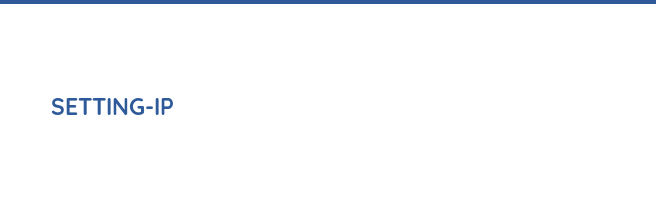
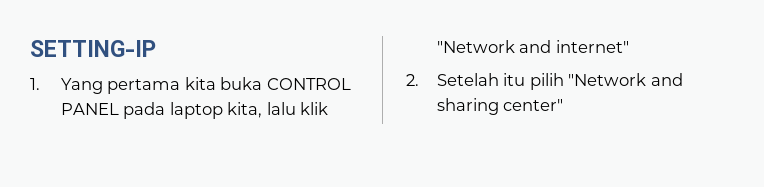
(174, 106) none -> [30,77,351,94] [60,102,329,119] [436,40,629,53] [406,73,683,90] [436,98,564,115] // 1. Yang pertama kita buka CONTROL PANEL pada laptop kita, lalu klik "Network and internet" // 2. Setelah itu pilih "Network and sharing center"

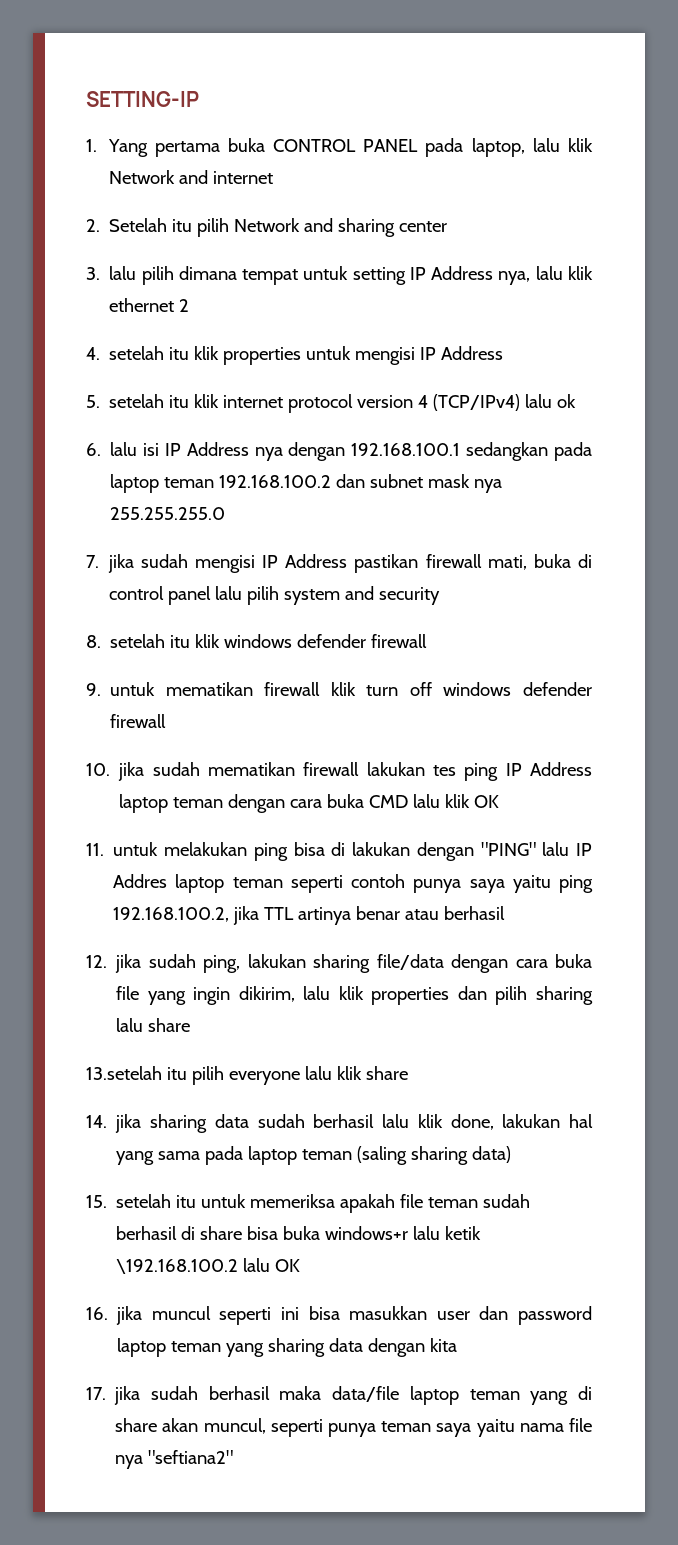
[184,77,216,90] kita -> (220, 149) none
[169,102,329,119] [436,40,629,53] laptop kita, lalu klik "Network and internet" -> [471,138,593,157] [108,170,273,184] laptop, lalu klik Network and internet
[568,73,647,86] "Network -> [234,218,301,232] Network
[503,99,564,111] center" -> [399,221,448,232] [86,266,593,285] [109,298,190,312] [86,346,504,365] [86,394,577,413] [86,442,592,461] [110,474,503,493] [110,507,226,520] [86,554,592,573] [108,586,440,605] [86,634,428,648] [86,682,592,696] [110,714,167,728] [86,762,592,781] [119,794,500,813] [86,842,592,861] [113,874,593,893] [113,906,506,925] [86,954,592,973] [116,986,593,1005] [116,1018,191,1032] [86,1066,408,1085] [86,1114,593,1133] [116,1146,512,1165] [86,1194,531,1213] [116,1226,482,1240] [116,1258,301,1274] [86,1306,592,1325] [117,1338,458,1357] [86,1386,592,1405] [115,1418,592,1437] [115,1450,234,1469] center // 3. lalu pilih dimana tempat untuk setting IP Address nya, lalu klik ethernet 2 // 4. setelah itu klik properties untuk mengisi IP Address // 5. setelah itu klik internet protocol version 4 (TCP/IPv4) lalu ok // 6. lalu isi IP Address nya dengan 192.168.100.1 sedangkan pada laptop teman 192.168.100.2 dan subnet mask nya 255.255.255.0 // 7. jika sudah mengisi IP Address pastikan firewall mati, buka di control panel lalu pilih system and security // 8. setelah itu klik windows defender firewall // 9. untuk mematikan firewall klik turn off windows defender firewall // 10. jika sudah mematikan firewall lakukan tes ping IP Address laptop teman dengan cara buka CMD lalu klik OK // 11. untuk melakukan ping bisa di lakukan dengan "PING" lalu IP Addres laptop teman seperti contoh punya saya yaitu ping 192.168.100.2, jika TTL artinya benar atau berhasil // 12. jika sudah ping, lakukan sharing file/data dengan cara buka file yang ingin dikirim, lalu klik properties dan pilih sharing lalu share // 13.setelah itu pilih everyone lalu klik share // 14. jika sharing data sudah berhasil lalu klik done, lakukan hal yang sama pada laptop teman (saling sharing data) // 15. setelah itu untuk memeriksa apakah file teman sudah berhasil di share bisa buka windows+r lalu ketik \192.168.100.2 lalu OK // 16. jika muncul seperti ini bisa masukkan user dan password laptop teman yang sharing data dengan kita // 17. jika sudah berhasil maka data/file laptop teman yang di share akan muncul, seperti punya teman saya yaitu nama file nya "seftiana2"

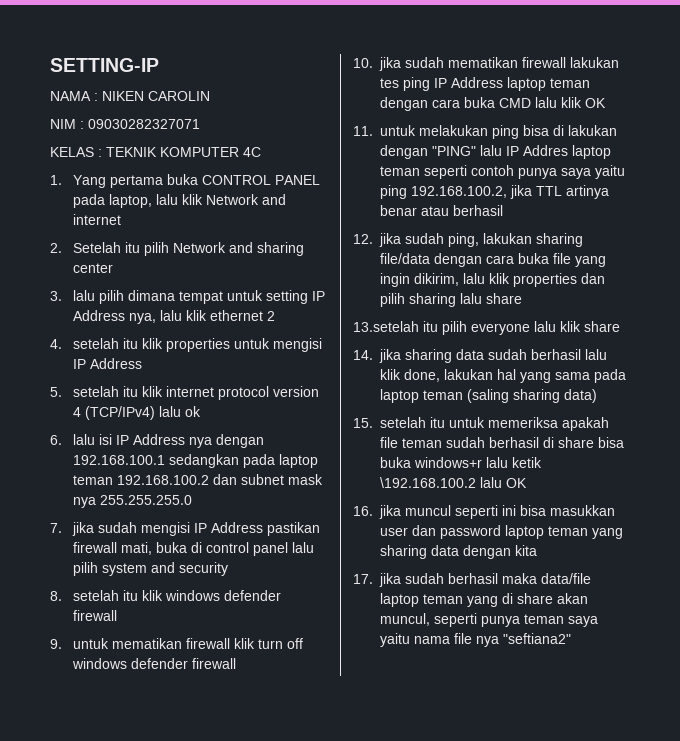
(199, 99) none -> [50,91,210,101] [50,119,200,129] [50,147,261,157] // NAMA : NIKEN CAROLIN // NIM : 09030282327071 // KELAS : TEKNIK KOMPUTER 4C

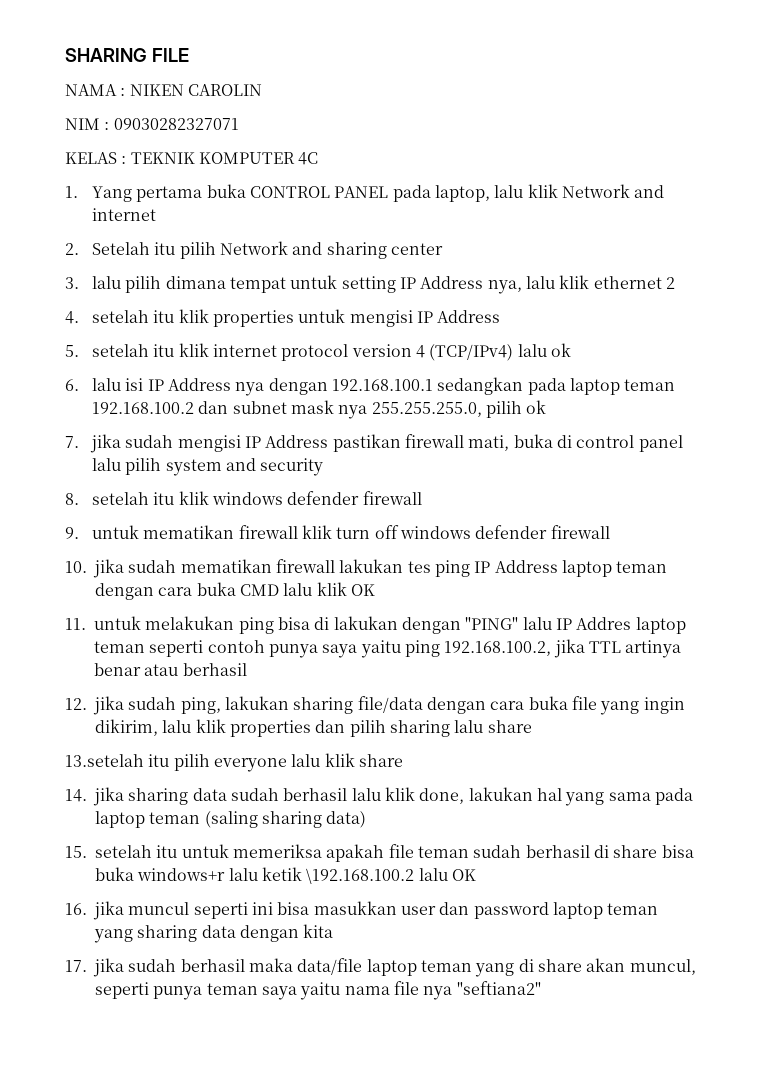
[50,58,159,72] SETTING-IP -> [65,48,189,62] SHARING FILE
[99,495,192,505] 255.255.255.0 -> [371,400,547,418] 255.255.255.0, pilih ok

